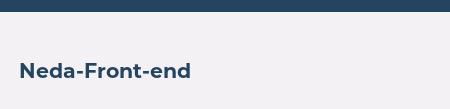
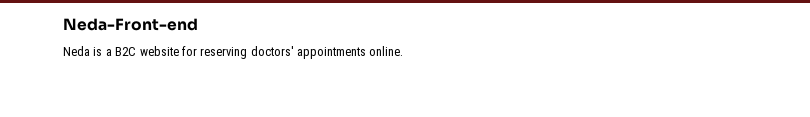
(191, 70) none -> [63,46,404,59] // Neda is a B2C website for reserving doctors' appointments online.

